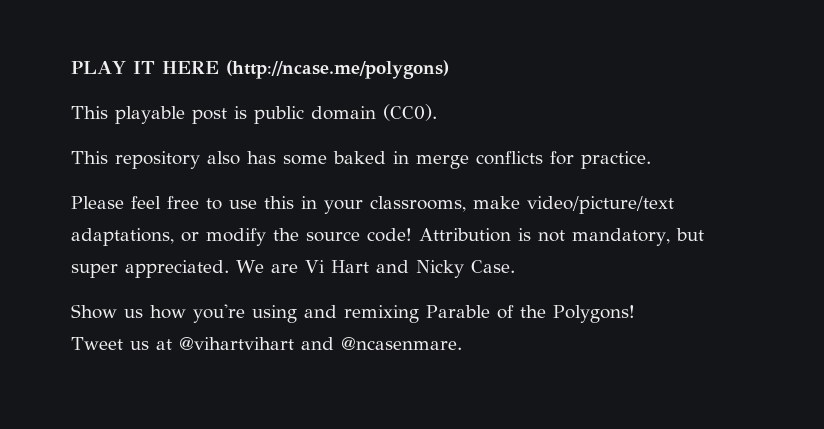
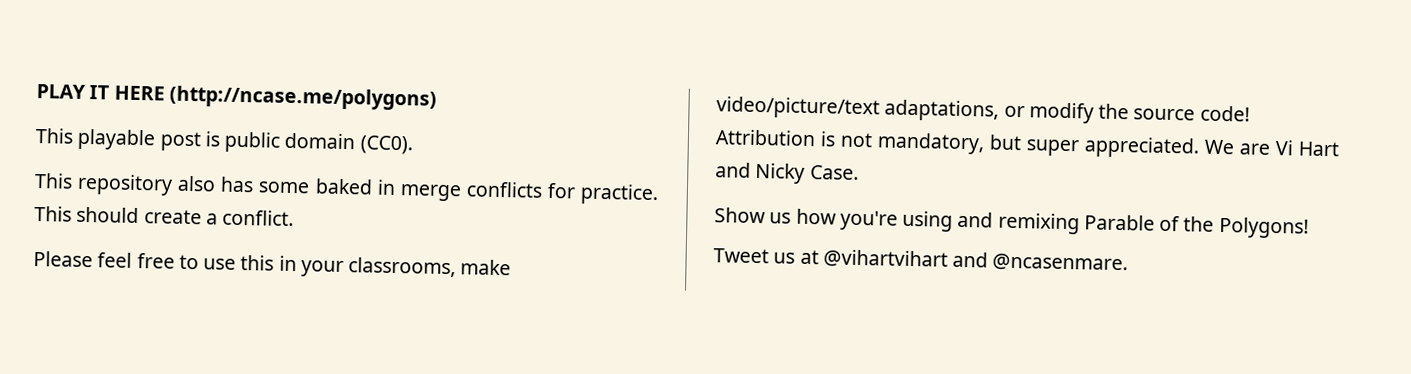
(651, 160) none -> [34,206,295,227] This should create a conflict.

